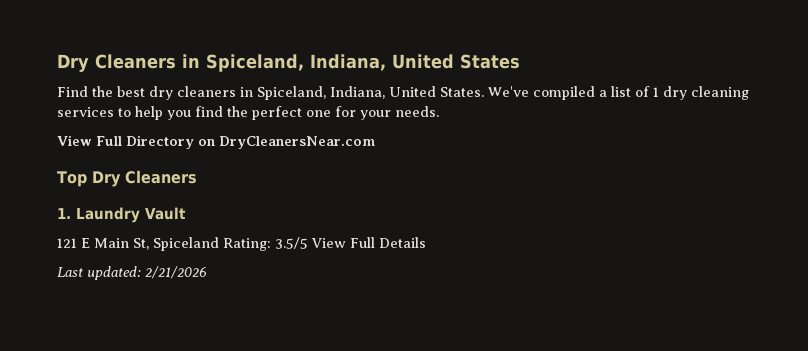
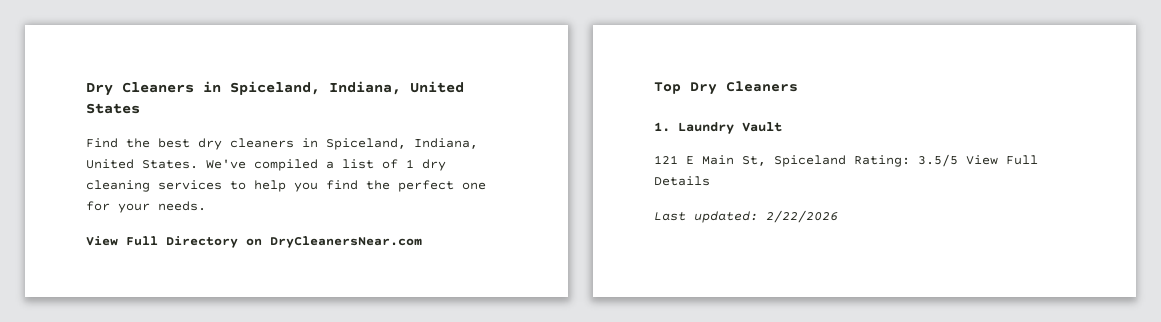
[145,266,207,279] 2/21/2026 -> [766,210,838,223] 2/22/2026

